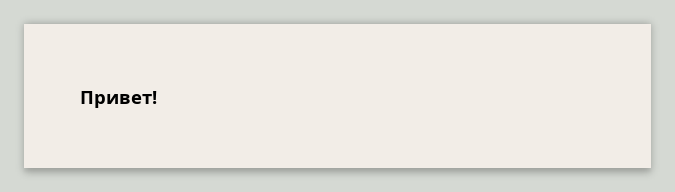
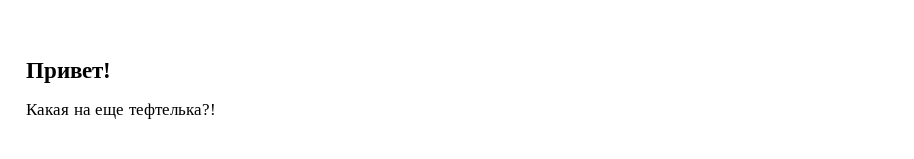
(157, 99) none -> [26,103,216,119] // Какая на еще тефтелька?!

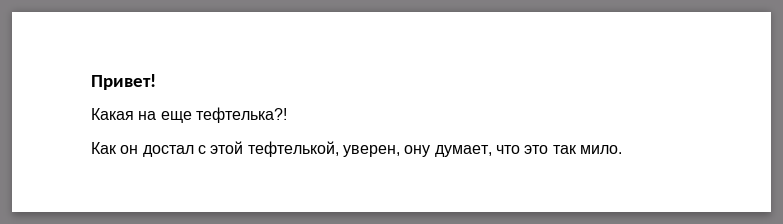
(216, 111) none -> [91,141,622,157] // Как он достал с этой тефтелькой, уверен, ону думает, что это так мило.

